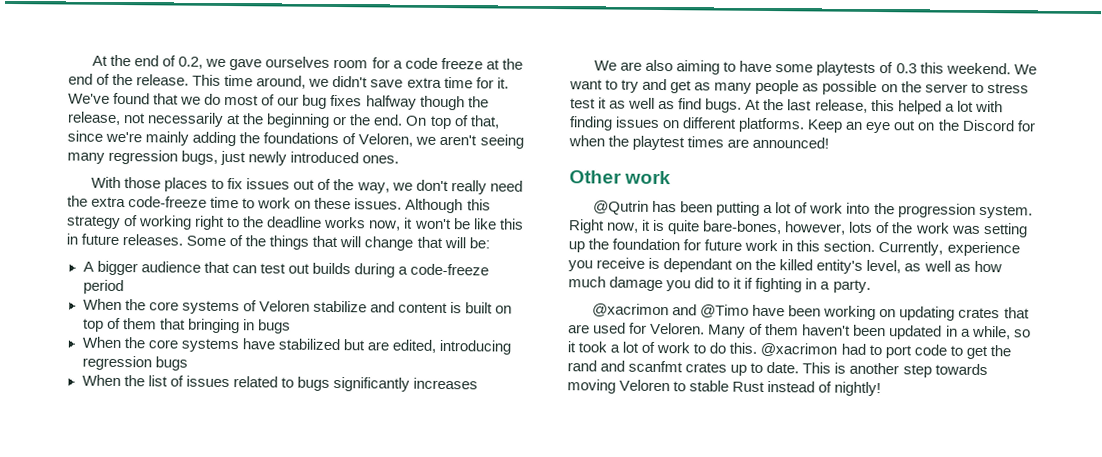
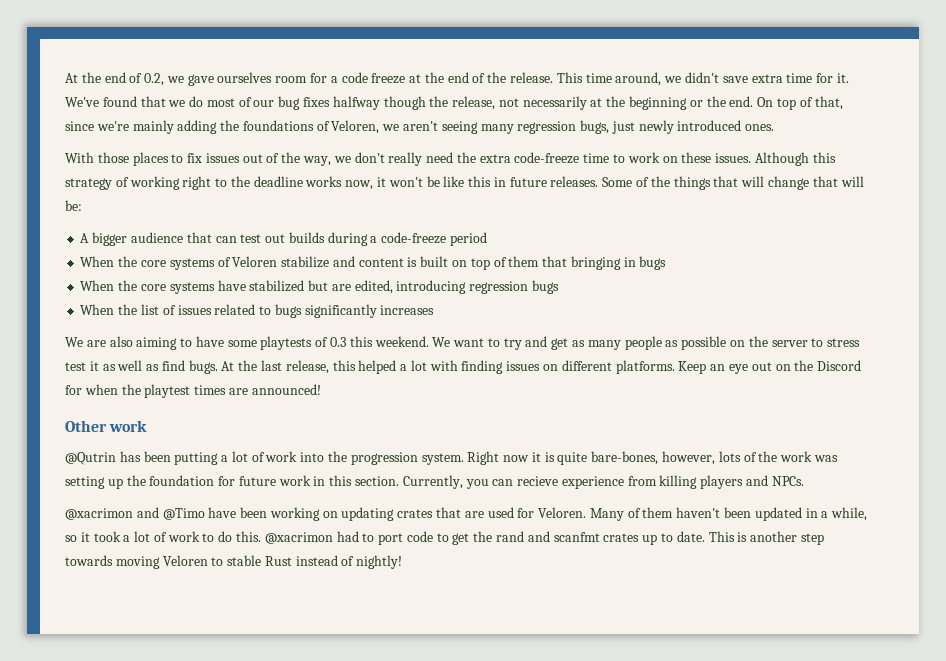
[606,222,640,233] now, -> [503,455,530,462] now
[946,241,1020,257] [568,257,1002,274] [568,276,871,293] experience you receive is dependant on the killed entity's level, as well as how much damage you did to it if fighting in a party. -> [465,475,804,489] you can recieve experience from killing players and NPCs.

